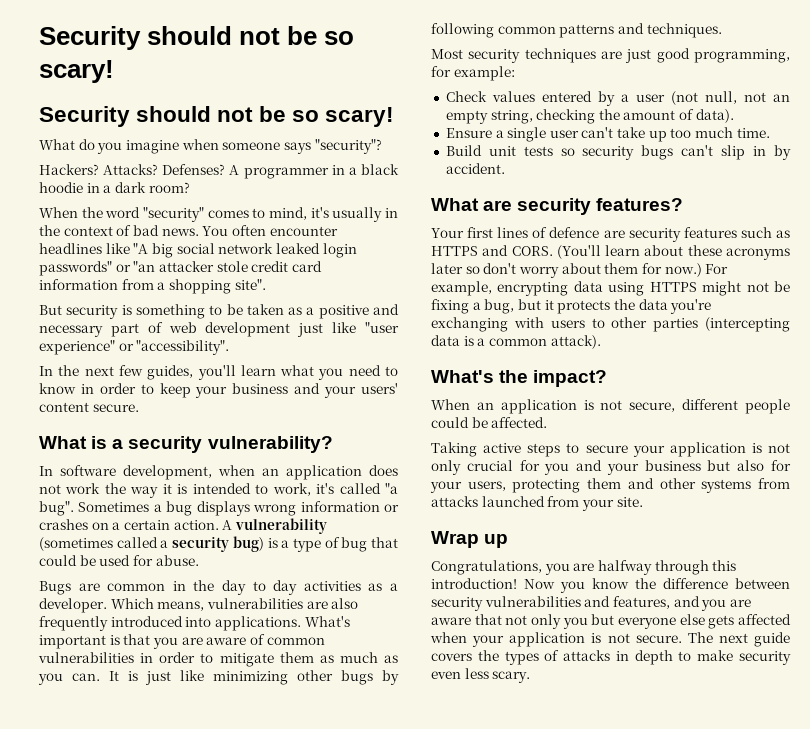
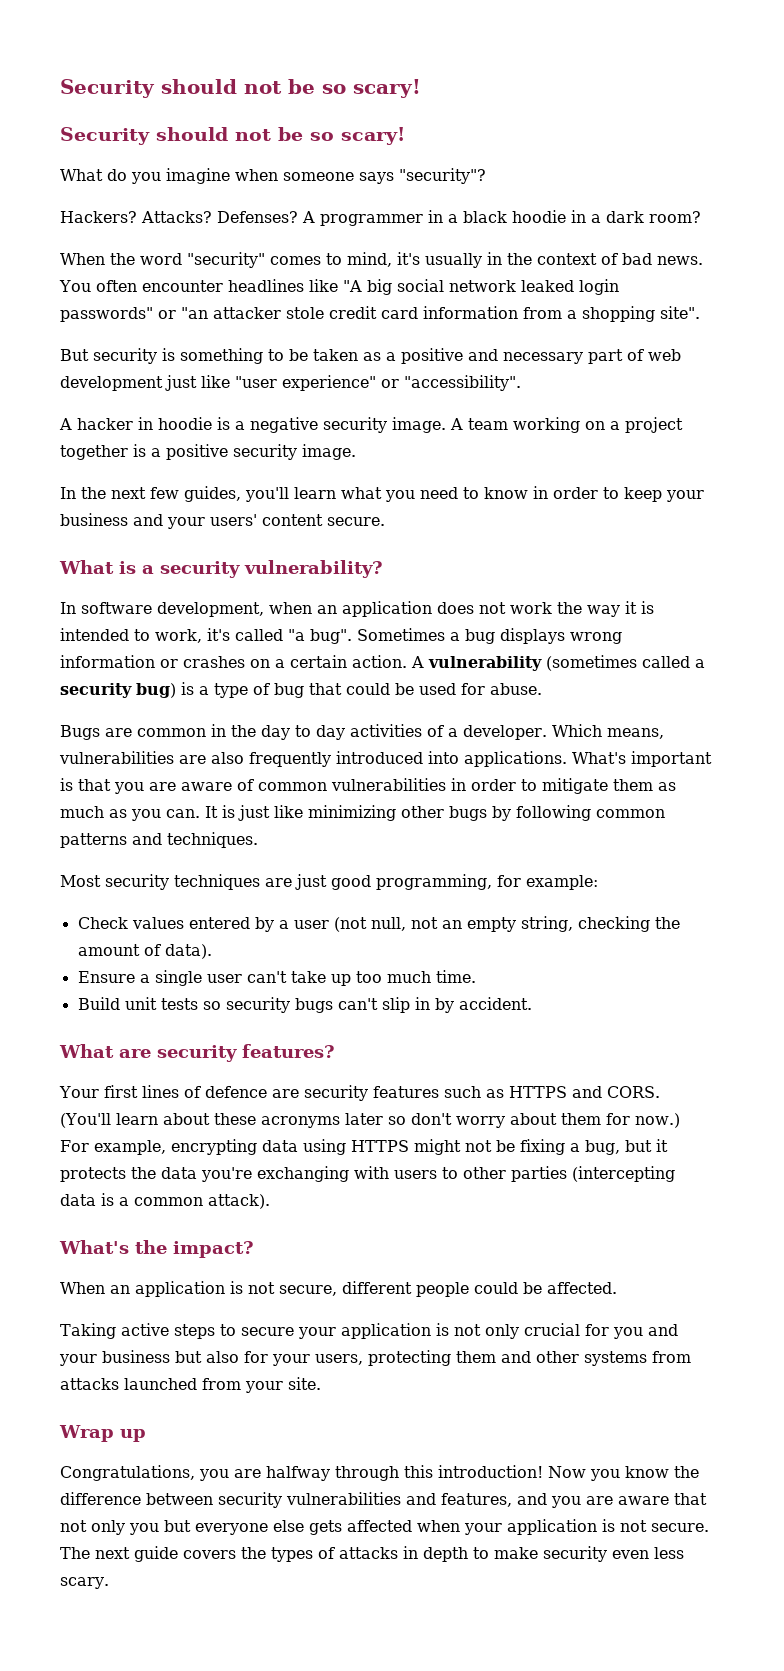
(230, 347) none -> [59,417,683,433] [60,444,356,460] // A hacker in hoodie is a negative security image. A team working on a project together is a positive security image.
[368,583,383,591] as -> [427,725,444,737] of

